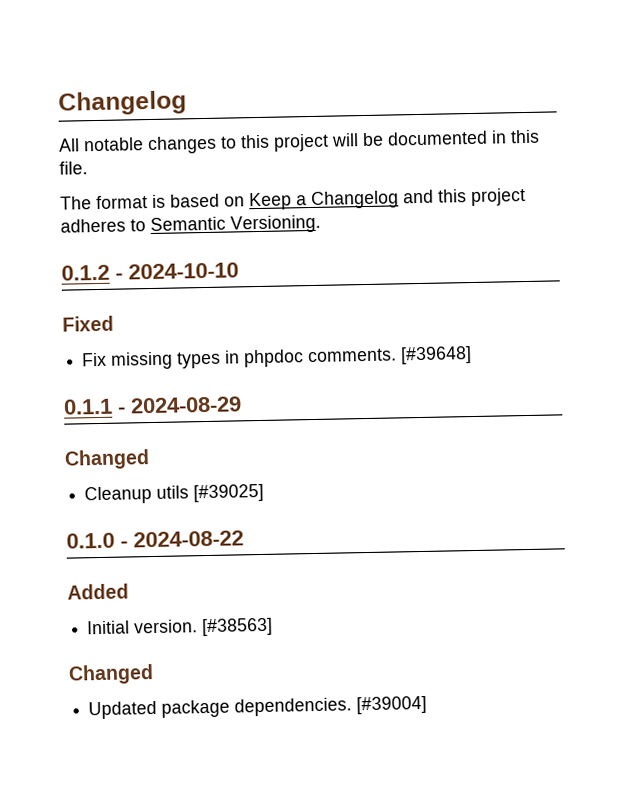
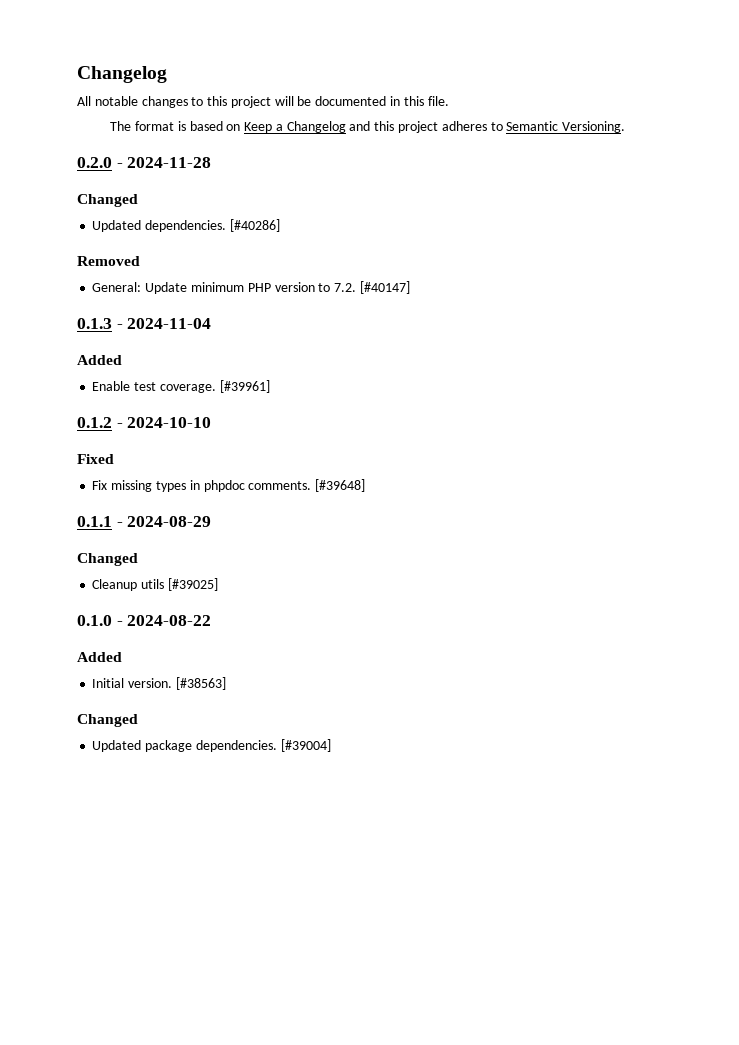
(321, 224) none -> [77,157,212,168] [77,194,138,207] [92,219,280,232] [77,256,140,266] [92,281,410,294] [77,318,212,329] [77,355,122,365] [92,380,270,393] // 0.2.0 - 2024-11-28 // Changed // Updated dependencies. [#40286] // Removed // General: Update minimum PHP version to 7.2. [#40147] // 0.1.3 - 2024-11-04 // Added // Enable test coverage. [#39961]

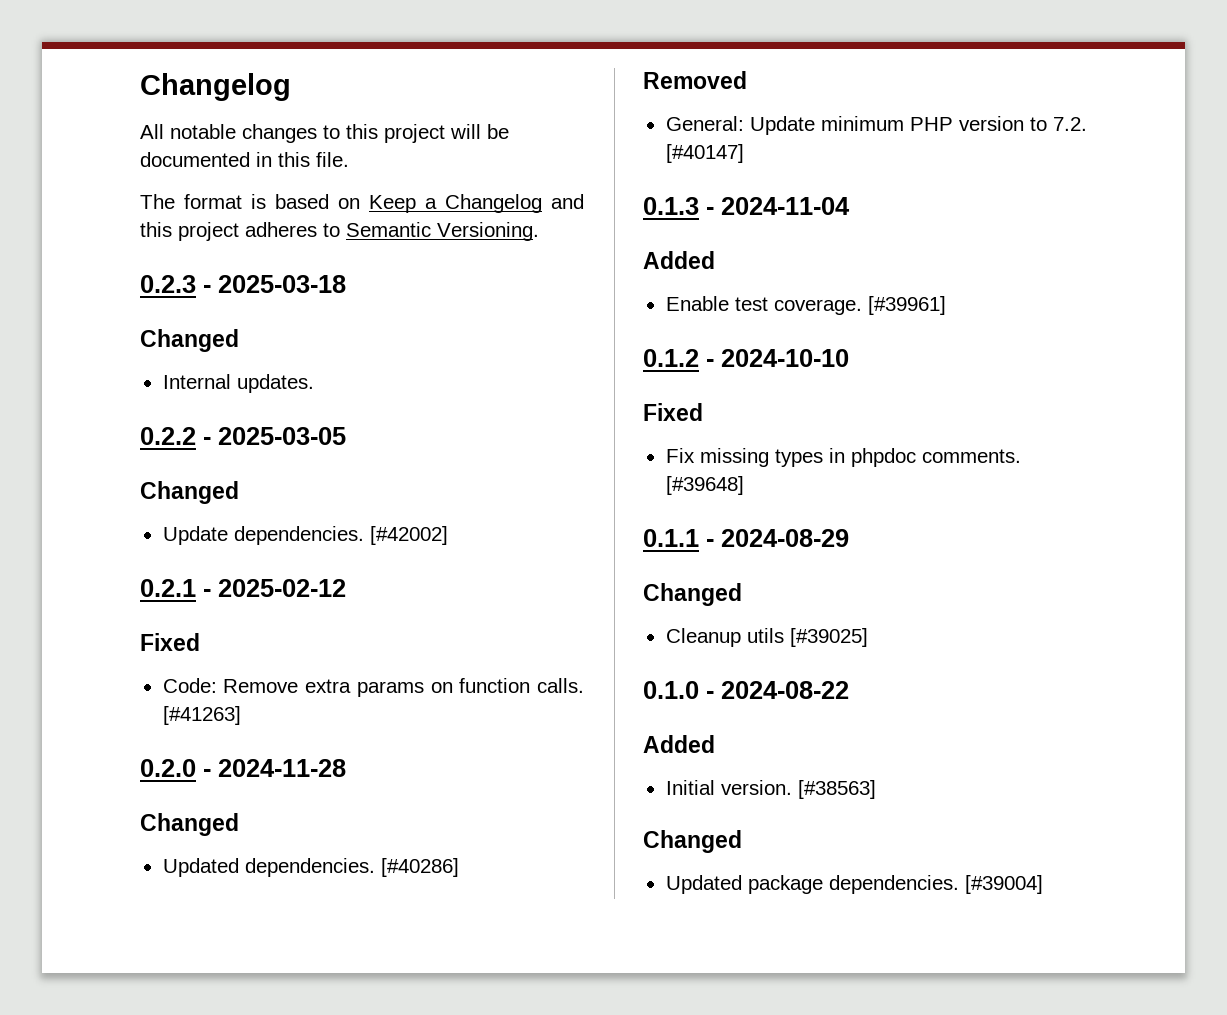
(626, 127) none -> [140,275,346,293] [140,329,239,352] [162,374,314,393] [140,427,346,445] [140,481,239,504] [162,526,448,545] [140,579,346,597] [140,633,200,651] [162,678,584,697] [162,706,241,725] // 0.2.3 - 2025-03-18 // Changed // Internal updates. // 0.2.2 - 2025-03-05 // Changed // Update dependencies. [#42002] // 0.2.1 - 2025-02-12 // Fixed // Code: Remove extra params on function calls. [#41263]

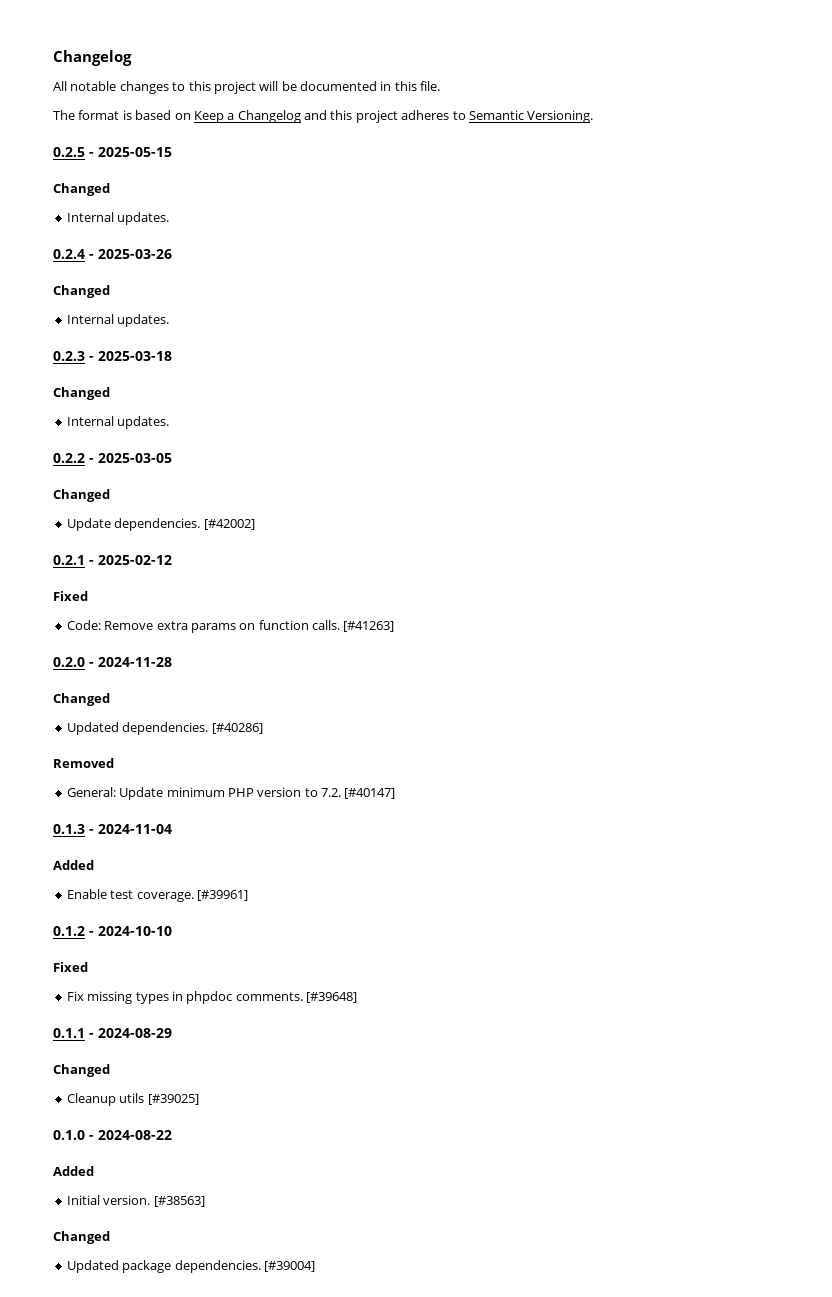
(539, 231) none -> [53,147,172,157] [53,183,110,196] [66,212,170,225] [53,249,172,259] [53,285,110,298] [66,314,170,327] // 0.2.5 - 2025-05-15 // Changed // Internal updates. // 0.2.4 - 2025-03-26 // Changed // Internal updates.

